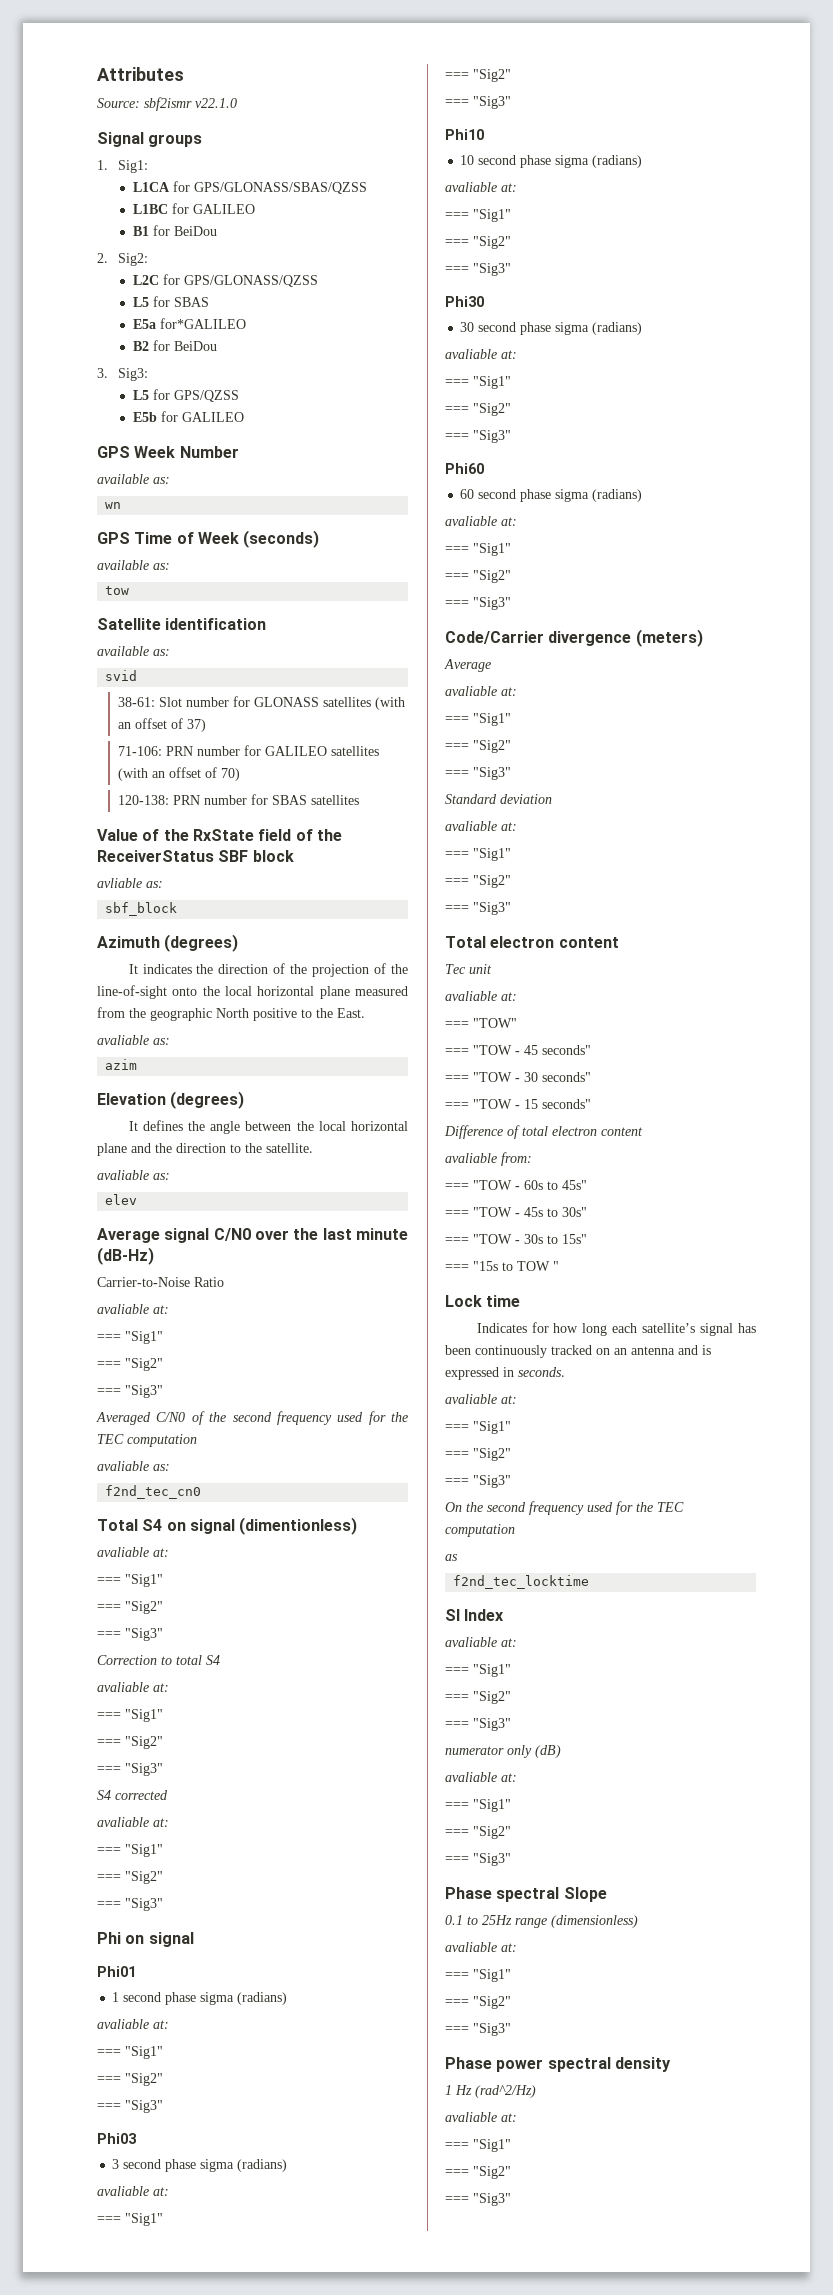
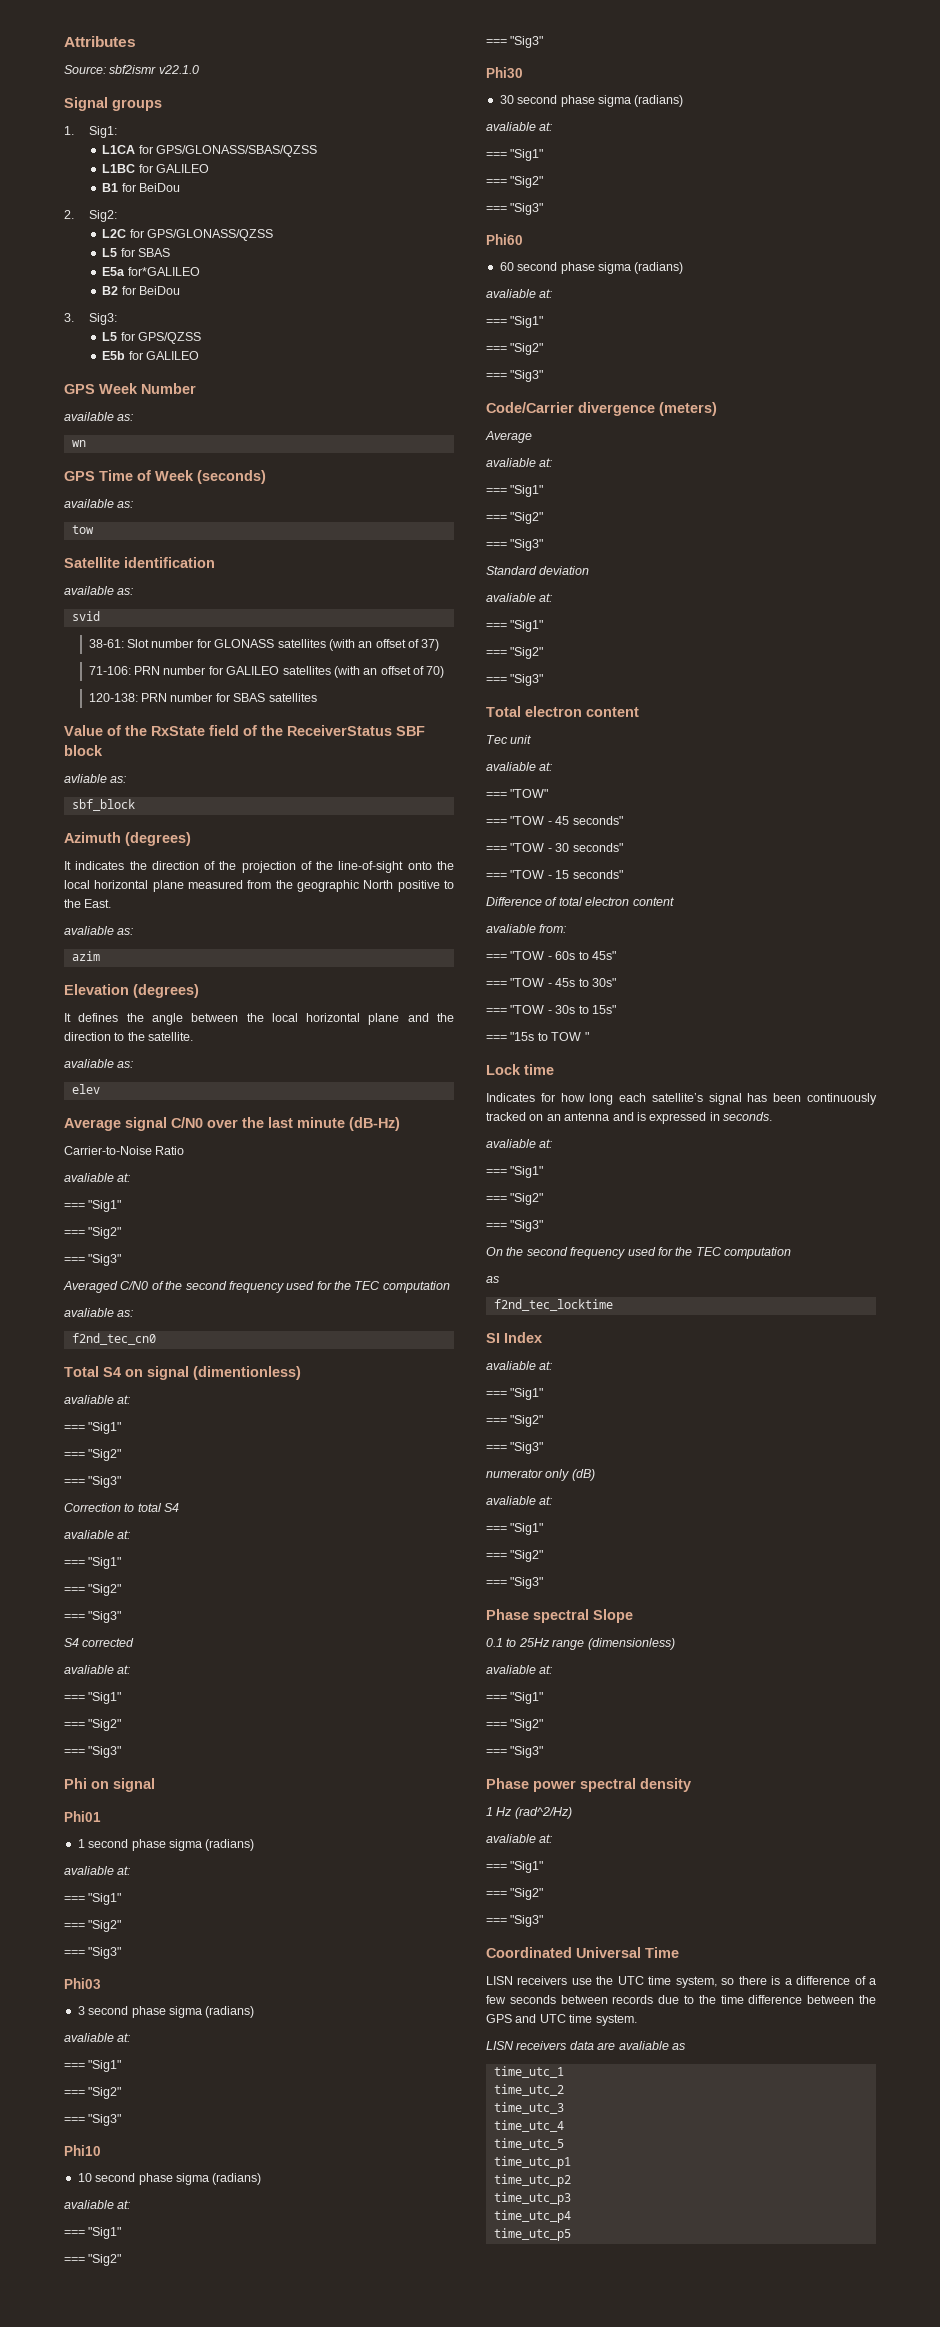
(511, 2199) none -> [486,1947,679,1958] [486,1976,876,1988] [486,1995,876,2004] [486,2014,637,2026] [486,2041,685,2050] [493,2066,564,2078] [493,2084,564,2096] [493,2102,564,2114] [493,2120,564,2132] [493,2138,564,2150] [493,2156,571,2169] [493,2174,571,2187] [493,2192,571,2205] [493,2210,571,2223] [493,2228,571,2241] // Coordinated Universal Time // LISN receivers use the UTC time system, so there is a difference of a few seconds between records due to the time difference between the GPS and UTC time system. // LISN receivers data are avaliable as // time_utc_1 // time_utc_2 // time_utc_3 // time_utc_4 // time_utc_5 // time_utc_p1 // time_utc_p2 // time_utc_p3 // time_utc_p4 // time_utc_p5

